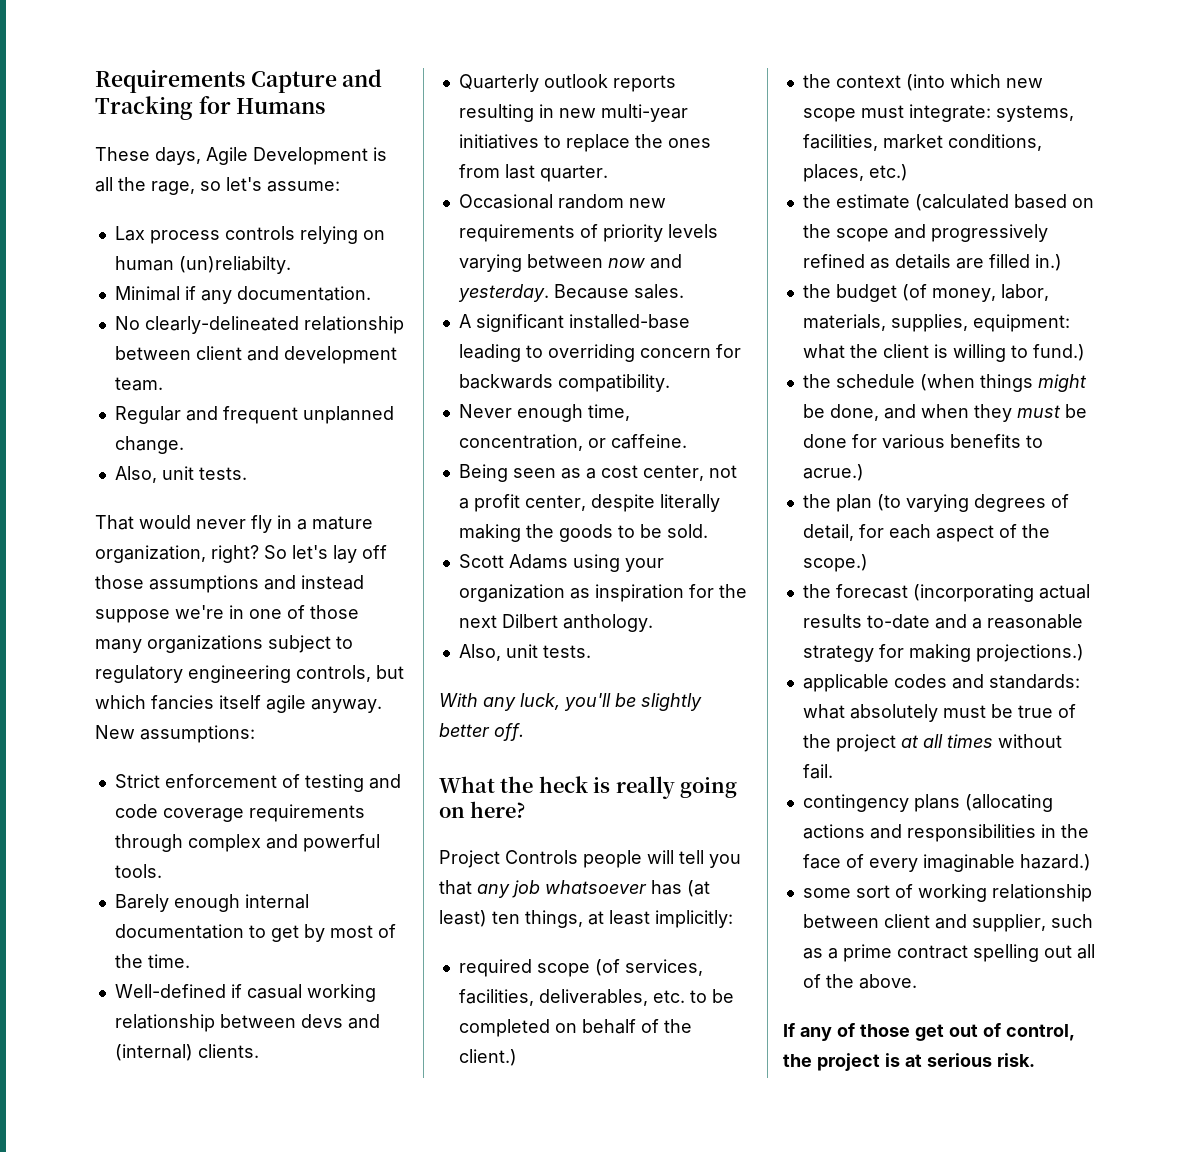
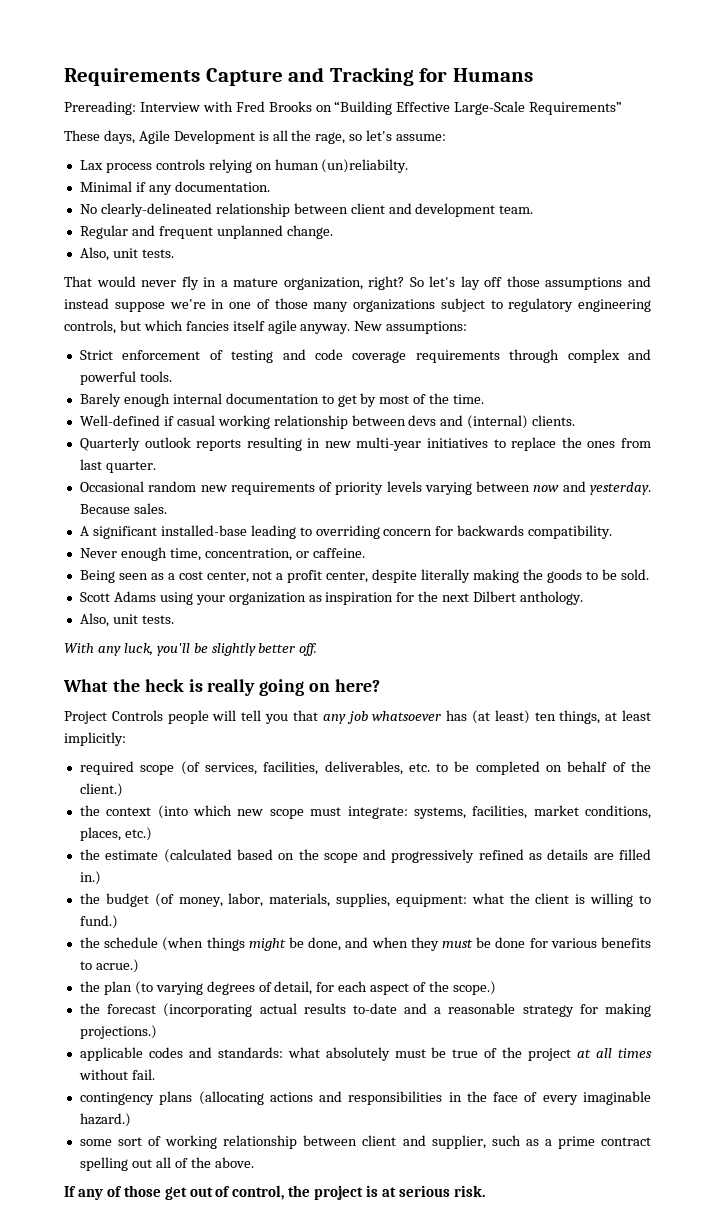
(326, 106) none -> [64,101,623,115] // Prereading: Interview with Fred Brooks on “Building Effective Large-Scale Requirements”

